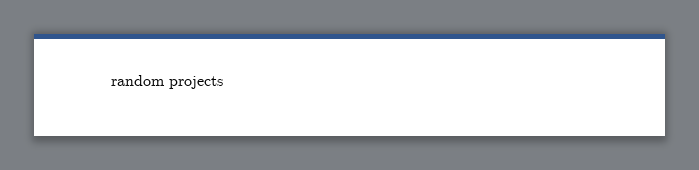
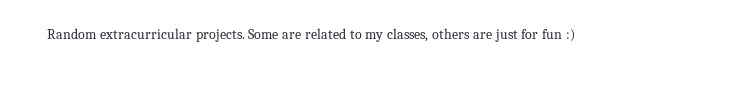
[111,75,223,89] random projects -> [47,28,575,42] Random extracurricular projects. Some are related to my classes, others are just for fun :)

